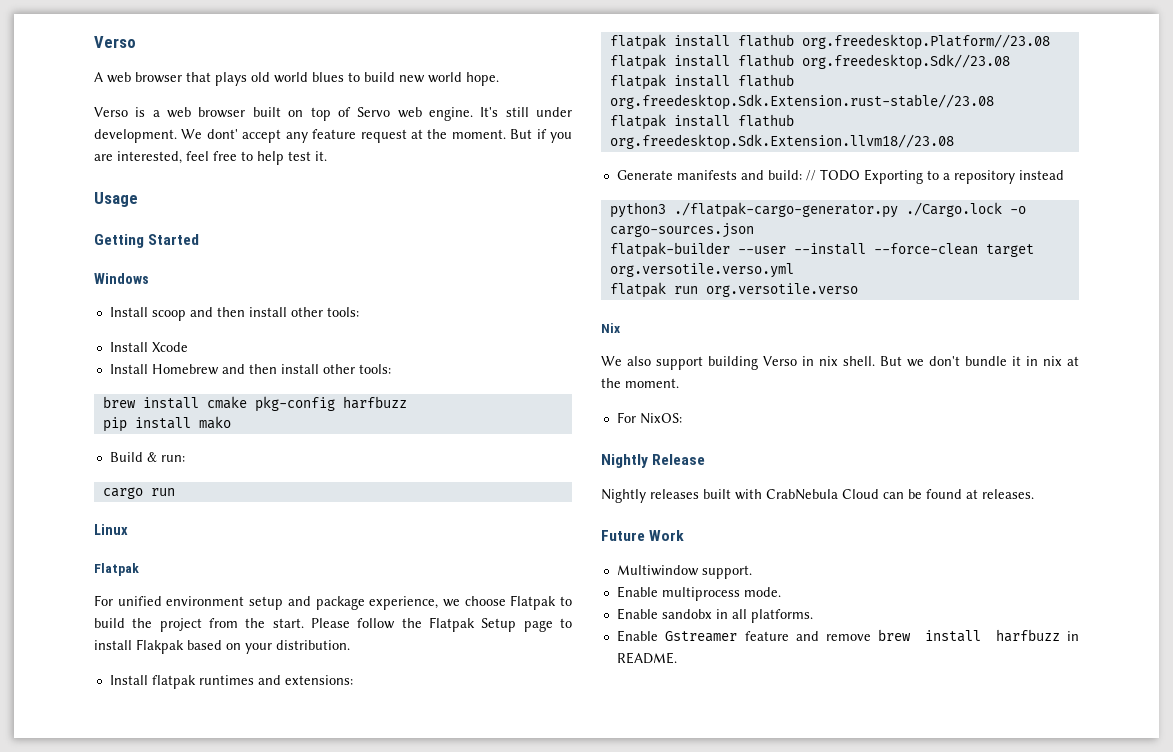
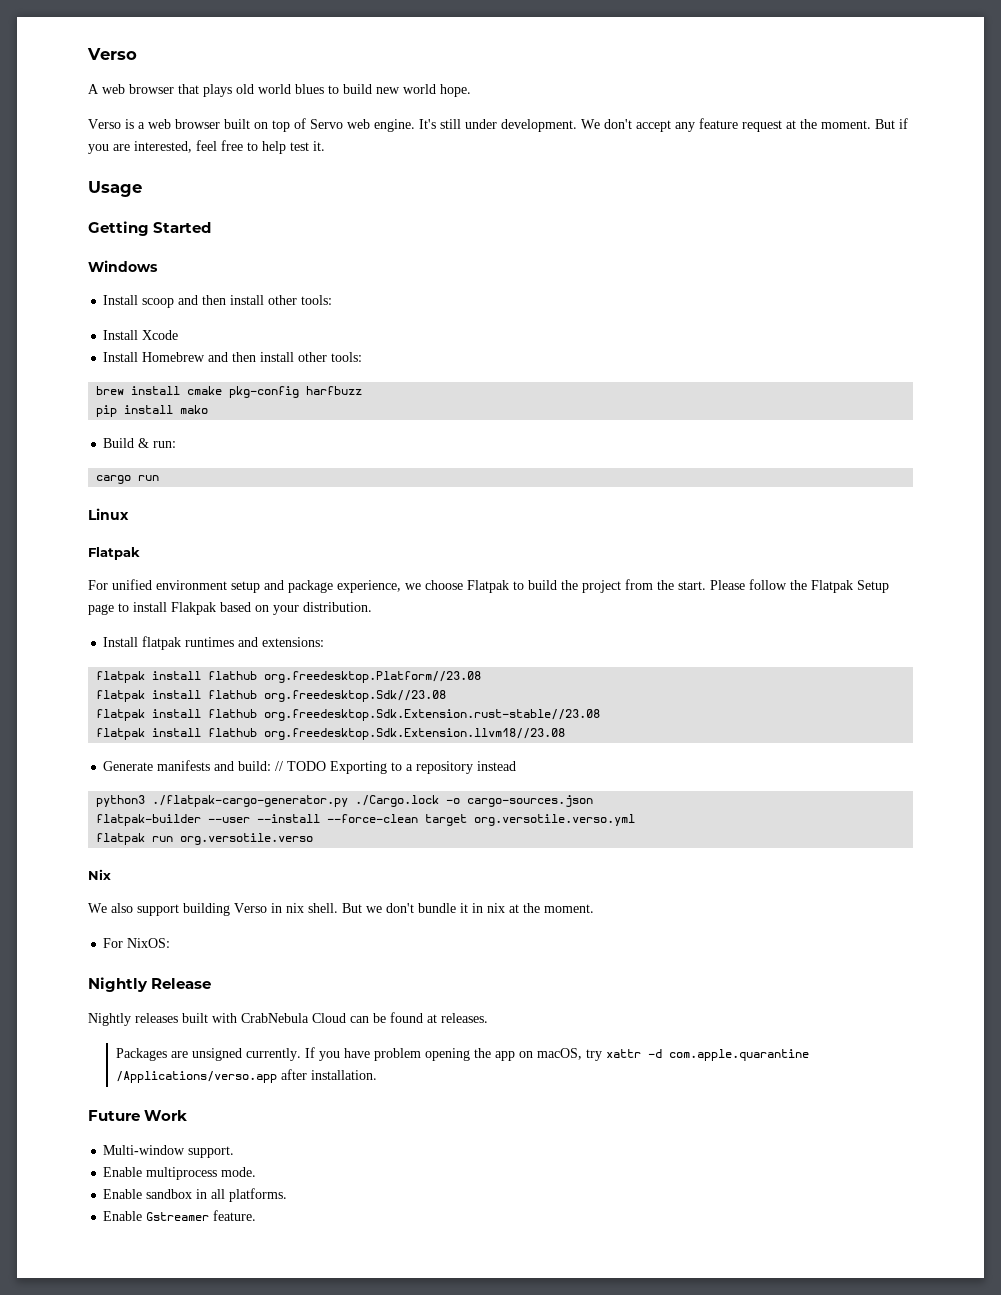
[206,129,238,139] dont' -> [604,119,632,129] don't
(1034, 494) none -> [115,1047,809,1061] [115,1069,377,1083] // Packages are unsigned currently. If you have problem opening the app on macOS, try xattr -d com.apple.quarantine /Applications/verso.app after installation.
[616,565,699,576] Multiwindow -> [103,1145,186,1155] Multi-window
[661,609,712,619] sandobx -> [146,1189,193,1199] sandbox
[744,629,1079,642] [616,652,677,664] feature and remove brew install harfbuzz in README. -> [213,1210,257,1221] feature.

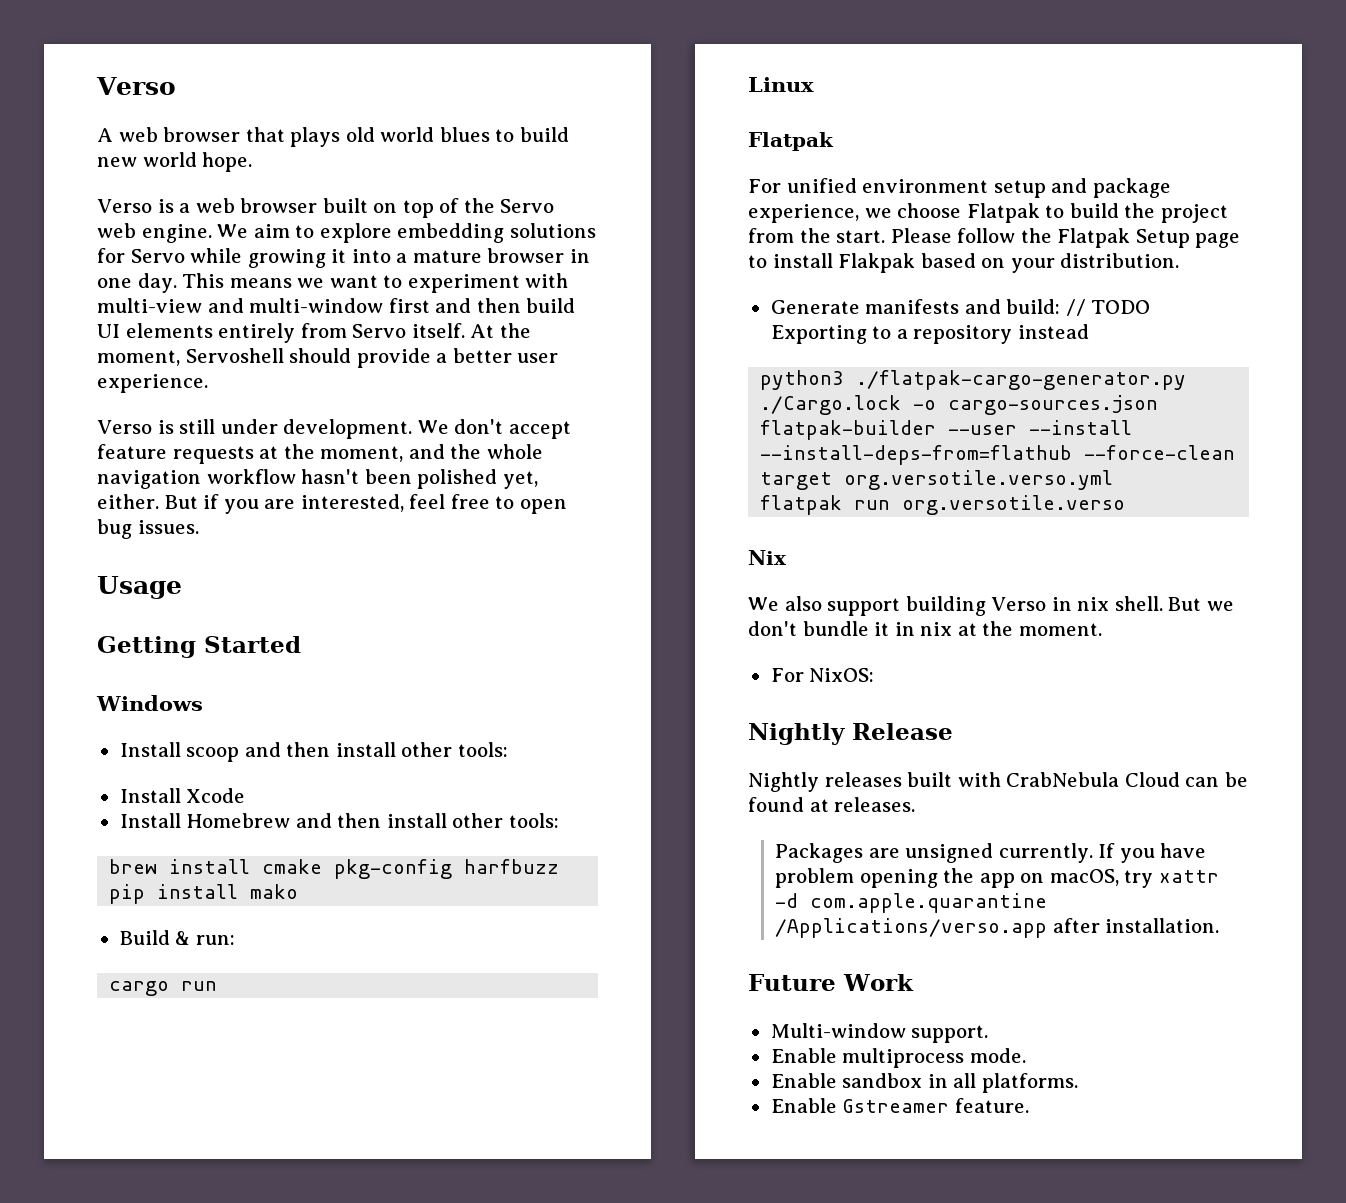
(306, 123) none -> [463,198,495,213] the
[419,119,436,129] It's -> [217,223,596,243] [97,248,590,268] [97,273,569,293] [97,298,576,313] [97,323,531,343] [97,348,559,368] [97,374,208,393] [97,420,174,434] We aim to explore embedding solutions for Servo while growing it into a mature browser in one day. This means we want to experiment with multi-view and multi-window first and then build UI elements entirely from Servo itself. At the moment, Servoshell should provide a better user experience. // Verso is
[675,118,871,132] any feature request at the moment. -> [97,444,543,464] [97,469,538,489] [97,494,159,509] feature requests at the moment, and the whole navigation workflow hasn't been polished yet, either.
[262,141,325,154] help test it. -> [519,499,567,514] [97,519,199,539] open bug issues.
[103,636,325,650] [96,671,482,683] [96,690,447,702] [96,709,601,721] [96,728,566,740] // Install flatpak runtimes and extensions: // flatpak install flathub org.freedesktop.Platform//23.08 // flatpak install flathub org.freedesktop.Sdk//23.08 // flatpak install flathub org.freedesktop.Sdk.Extension.rust-stable//23.08 // flatpak install flathub org.freedesktop.Sdk.Extension.llvm18//23.08 -> (1180, 260) none
(321, 818) none -> [760,445,1073,465] --install-deps-from=flathub

